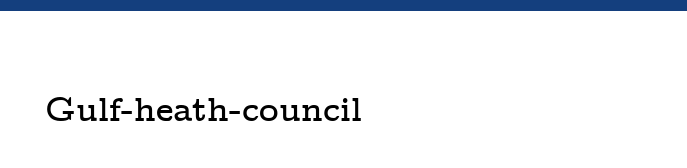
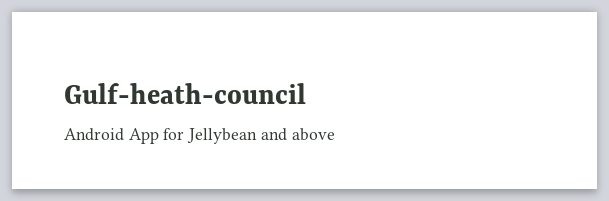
(362, 109) none -> [64,128,335,144] // Android App for Jellybean and above

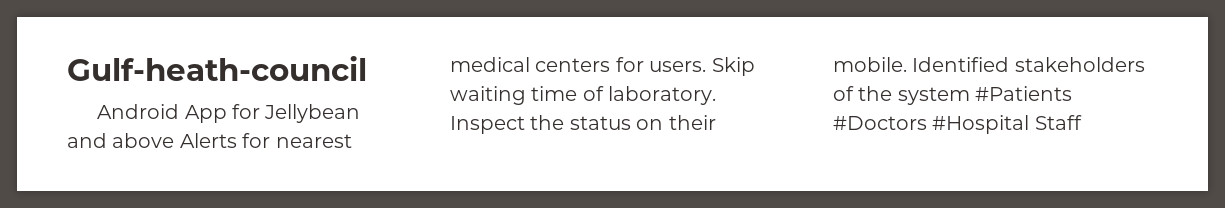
(335, 134) none -> [179,133,352,148] [450,57,755,76] [450,86,717,105] [450,115,716,134] [833,57,1145,72] [833,86,1073,105] [833,115,1082,134] Alerts for nearest medical centers for users. Skip waiting time of laboratory. Inspect the status on their mobile. Identified stakeholders of the system #Patients #Doctors #Hospital Staff

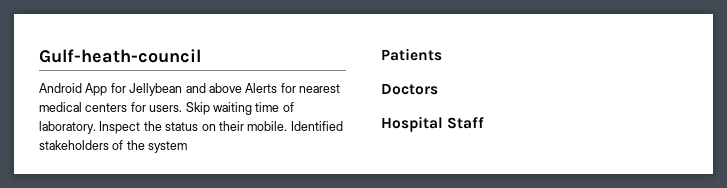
[975,86,1073,101] [833,115,1030,134] #Patients #Doctors #Hospital -> [381,48,442,61] [381,83,438,95] [381,116,443,132] // Patients // Doctors // Hospital

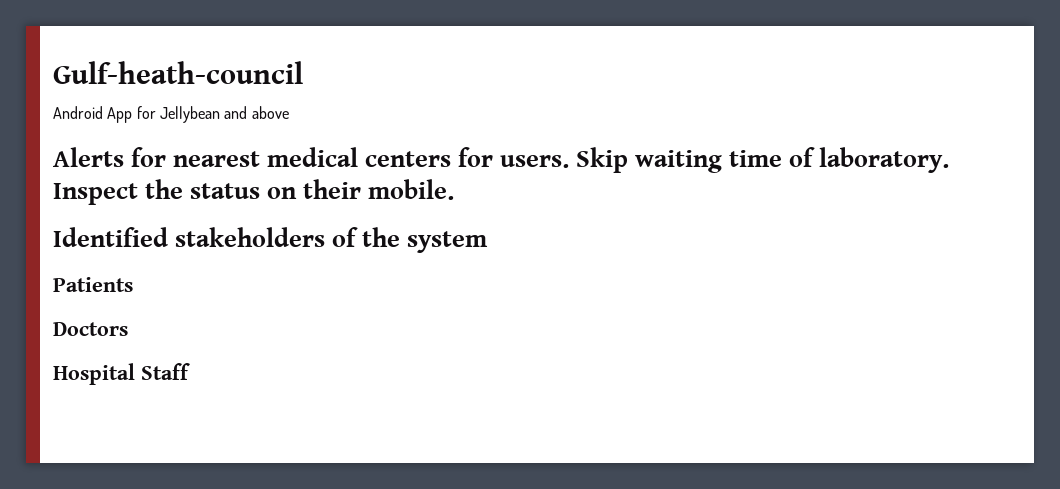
(242, 88) none -> (289, 112) //
(288, 126) none -> (454, 189) //

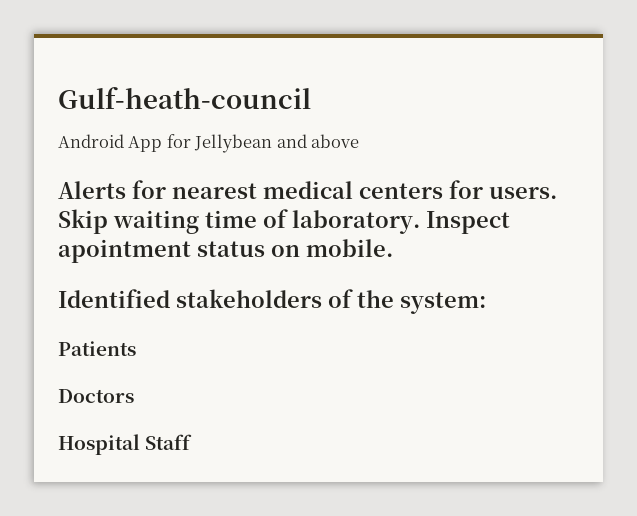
[145,179,183,199] the -> [58,239,191,263] apointment
[303,179,361,199] their -> (300, 251) none
[407,231,488,253] system -> [400,292,486,314] system:

